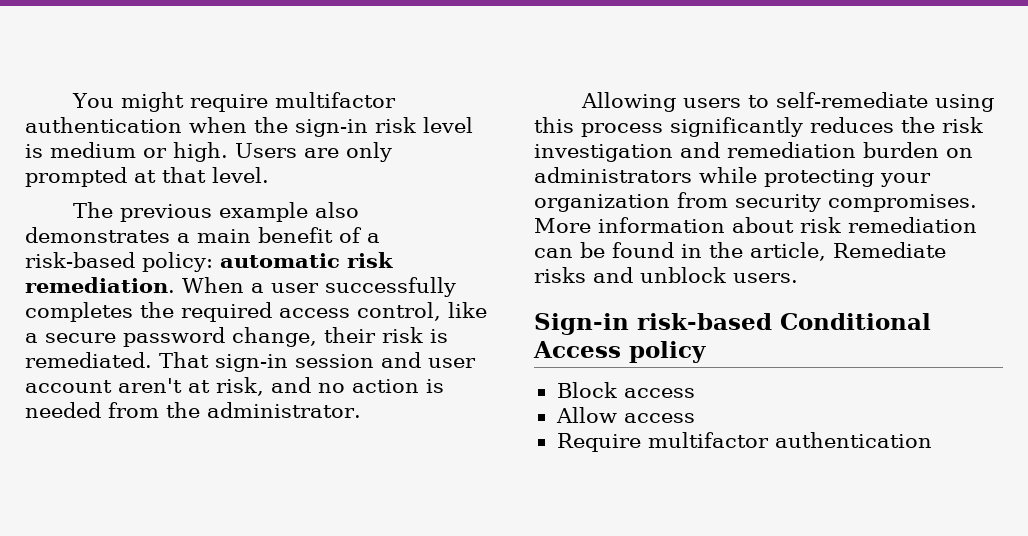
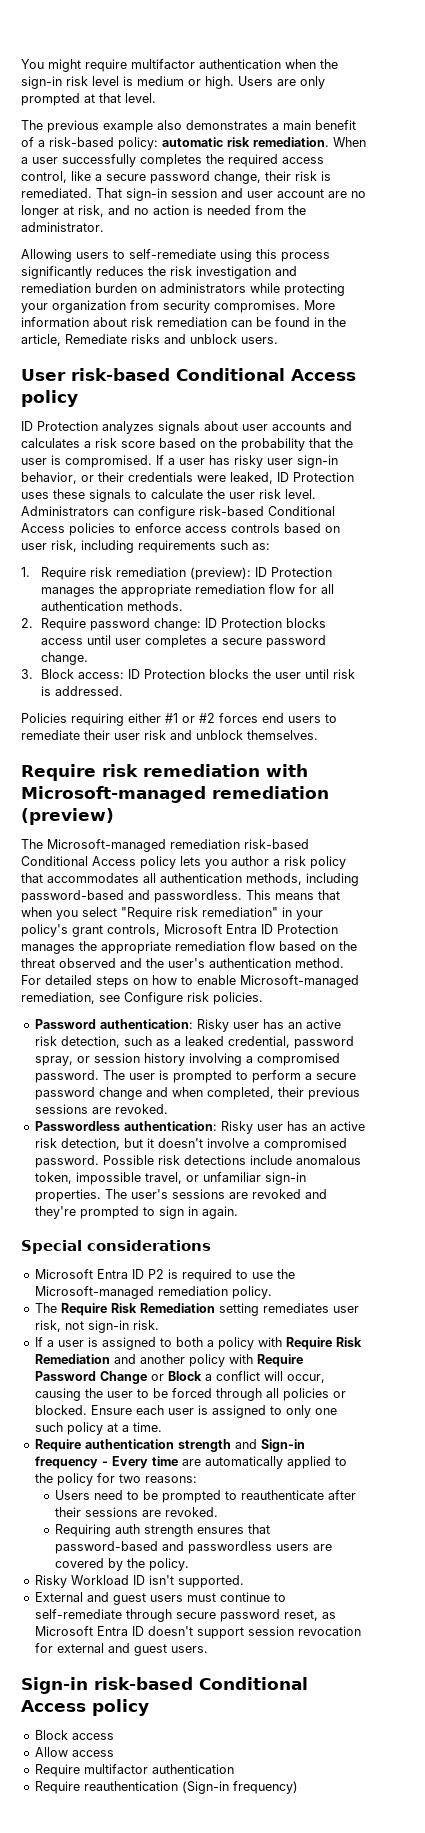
[118,378,182,393] aren't -> [328,191,366,198] [21,205,59,218] are no longer
(798, 278) none -> [21,368,356,381] [21,390,78,407] [21,421,352,434] [21,438,353,451] [21,455,338,468] [21,472,354,484] [21,489,316,502] [21,506,335,519] [21,523,340,536] [21,540,270,553] [21,567,333,580] [41,584,335,597] [41,601,184,611] [21,618,327,631] [41,635,327,648] [41,652,89,665] [21,669,356,679] [41,686,124,696] [21,713,337,726] [21,730,318,740] [21,764,308,781] [21,786,329,803] [21,808,114,825] [21,839,309,852] [21,856,346,869] [21,873,359,886] [21,890,340,903] [21,907,323,920] [21,924,338,937] [21,941,357,954] [21,958,344,968] [21,975,359,988] [21,992,263,1005] [34,1019,341,1032] [34,1036,354,1049] [34,1053,340,1066] [34,1070,356,1083] [34,1087,360,1100] [34,1104,168,1114] [34,1121,365,1134] [34,1138,347,1151] [34,1155,361,1168] [34,1172,306,1185] [34,1189,327,1202] [34,1206,238,1219] [21,1240,211,1254] [34,1269,295,1282] [34,1286,272,1299] [34,1303,359,1316] [34,1320,159,1333] [34,1337,362,1350] [34,1354,303,1367] [34,1371,325,1384] [34,1388,346,1401] [34,1405,337,1418] [34,1422,162,1435] [34,1439,305,1452] [34,1456,347,1469] [34,1473,197,1486] [54,1490,356,1503] [54,1507,218,1517] [54,1524,270,1537] [54,1541,332,1554] [54,1558,189,1571] [34,1575,244,1588] [34,1592,286,1605] [34,1609,336,1622] [34,1626,361,1639] [34,1643,208,1656] // User risk-based Conditional Access policy // ID Protection analyzes signals about user accounts and calculates a risk score based on the probability that the user is compromised. If a user has risky user sign-in behavior, or their credentials were leaked, ID Protection uses these signals to calculate the user risk level. Administrators can configure risk-based Conditional Access policies to enforce access controls based on user risk, including requirements such as: // 1. Require risk remediation (preview): ID Protection manages the appropriate remediation flow for all authentication methods. // 2. Require password change: ID Protection blocks access until user completes a secure password change. // 3. Block access: ID Protection blocks the user until risk is addressed. // Policies requiring either #1 or #2 forces end users to remediate their user risk and unblock themselves. // Require risk remediation with Microsoft-managed remediation (preview) // The Microsoft-managed remediation risk-based Conditional Access policy lets you author a risk policy that accommodates all authentication methods, including password-based and passwordless. This means that when you select "Require risk remediation" in your policy's grant controls, Microsoft Entra ID Protection manages the appropriate remediation flow based on the threat observed and the user's authentication method. For detailed steps on how to enable Microsoft-managed remediation, see Configure risk policies. // Password authentication: Risky user has an active risk detection, such as a leaked credential, password spray, or session history involving a compromised password. The user is prompted to perform a secure password change and when completed, their previous sessions are revoked. // Passwordless authentication: Risky user has an active risk detection, but it doesn't involve a compromised password. Possible risk detections include anomalous token, impossible travel, or unfamiliar sign-in properties. The user's sessions are revoked and they're prompted to sign in again. // Special considerations // Microsoft Entra ID P2 is required to use the Microsoft-managed remediation policy. // The Require Risk Remediation setting remediates user risk, not sign-in risk. // If a user is assigned to both a policy with Require Risk Remediation and another policy with Require Password Change or Block a conflict will occur, causing the user to be forced through all policies or blocked. Ensure each user is assigned to only one such policy at a time. // Require authentication strength and Sign-in frequency - Every time are automatically applied to the policy for two reasons: // Users need to be prompted to reauthenticate after their sessions are revoked. // Requiring auth strength ensures that password-based and passwordless users are covered by the policy. // Risky Workload ID isn't supported. // External and guest users must continue to self-remediate through secure password reset, as Microsoft Entra ID doesn't support session revocation for external and guest users.
(932, 440) none -> [34,1781,298,1794] // Require reauthentication (Sign-in frequency)

